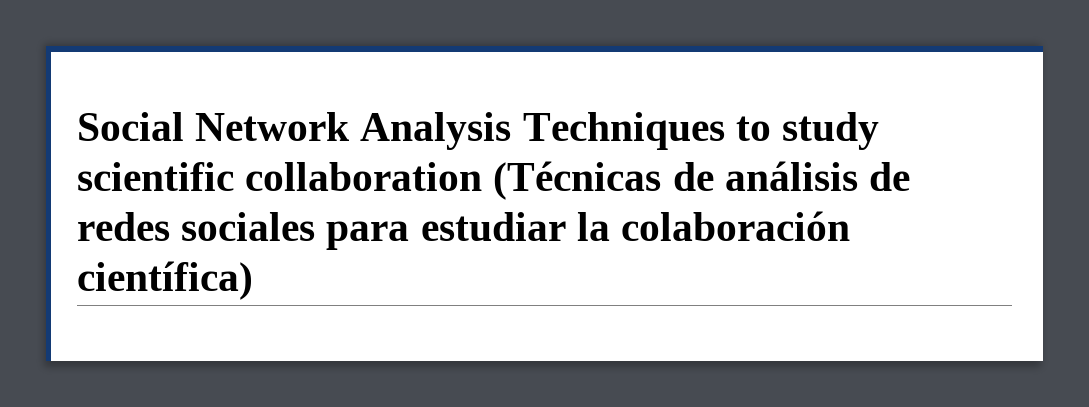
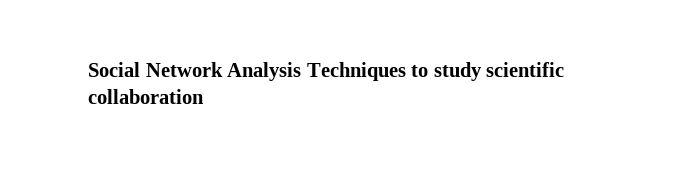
[493,161,911,200] [77,211,851,250] [77,261,253,300] (Técnicas de análisis de redes sociales para estudiar la colaboración científica) -> (204, 96) none

